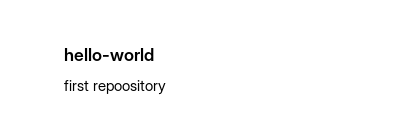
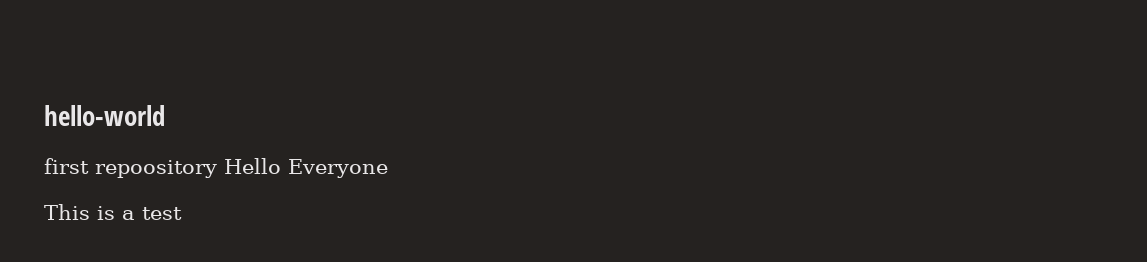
(167, 87) none -> [224,158,388,178] [44,204,182,220] Hello Everyone // This is a test

